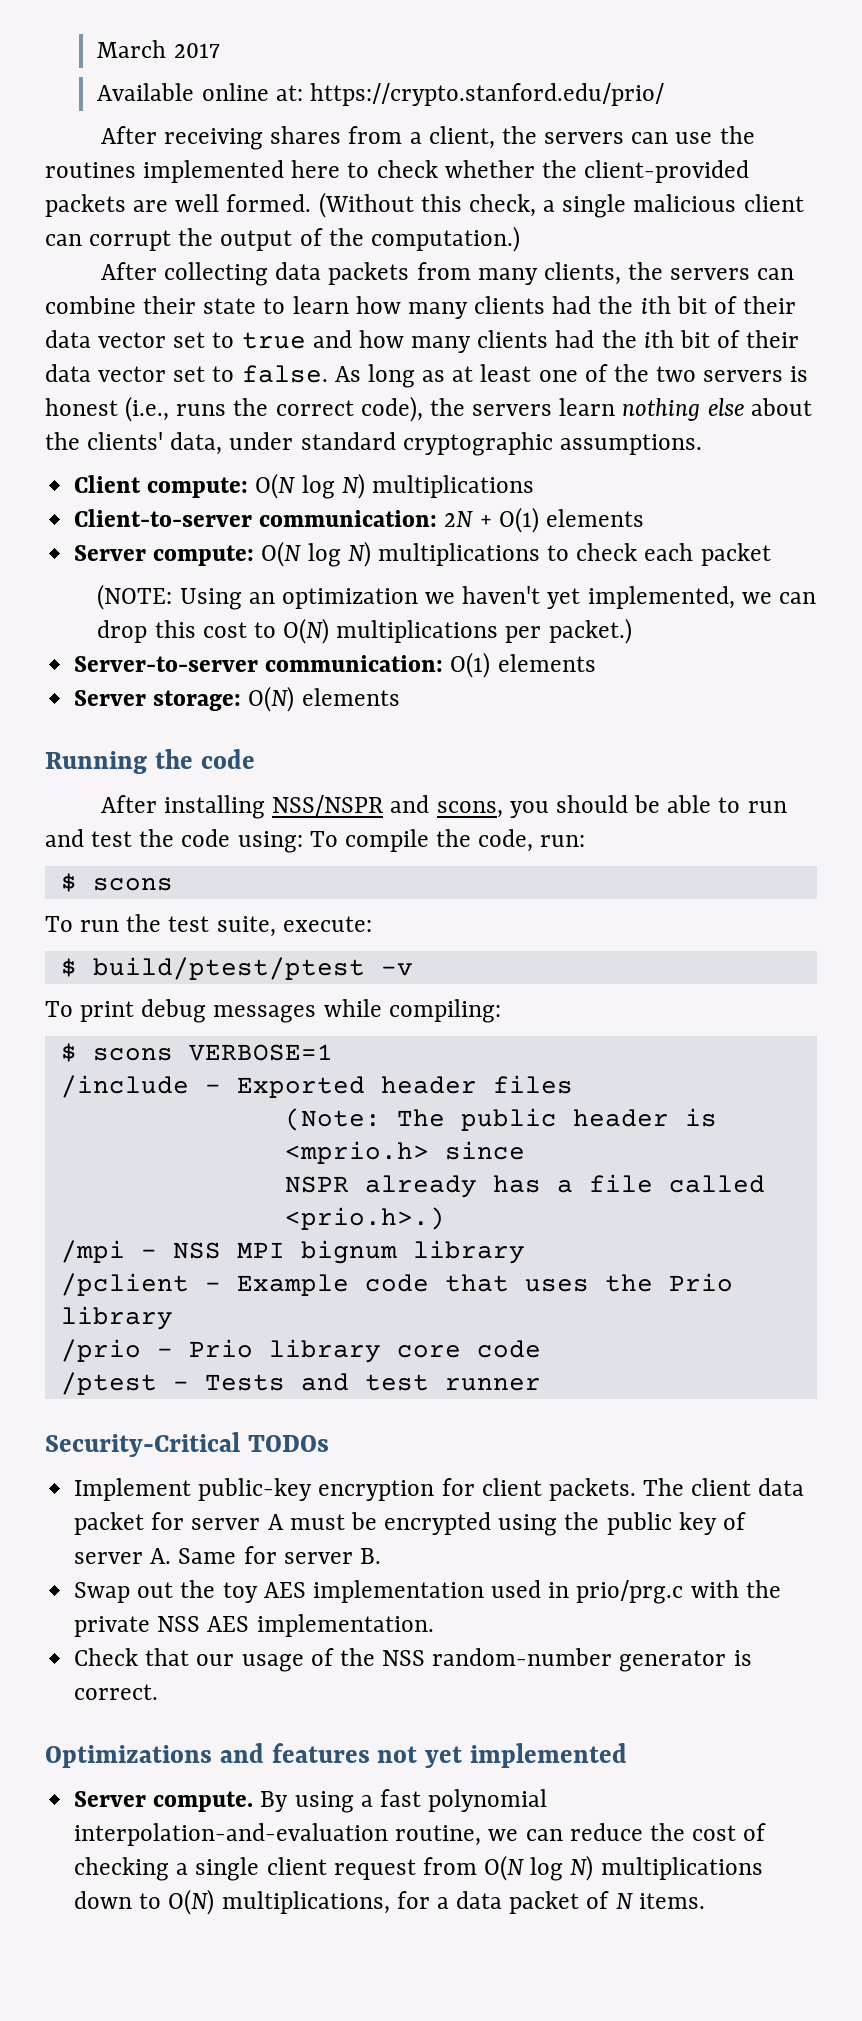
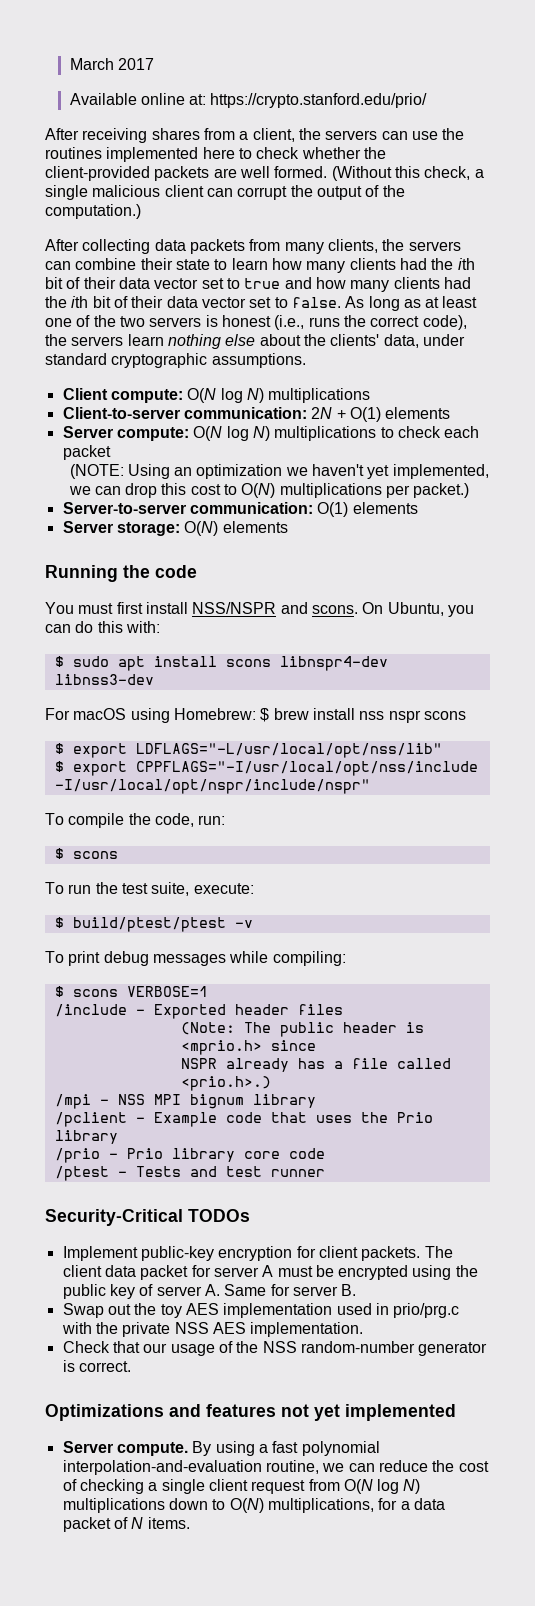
[100,795,787,819] [45,829,303,853] After installing NSS/NSPR and scons, you should be able to run and test the code using: -> [45,602,474,617] [45,621,160,633] [54,656,388,671] [54,674,154,685] [45,708,466,723] [54,743,442,758] [54,761,478,776] [54,779,370,794] You must first install NSS/NSPR and scons. On Ubuntu, you can do this with: // $ sudo apt install scons libnspr4-dev libnss3-dev // For macOS using Homebrew: $ brew install nss nspr scons // $ export LDFLAGS="-L/usr/local/opt/nss/lib" // $ export CPPFLAGS="-I/usr/local/opt/nss/include -I/usr/local/opt/nspr/include/nspr" //

